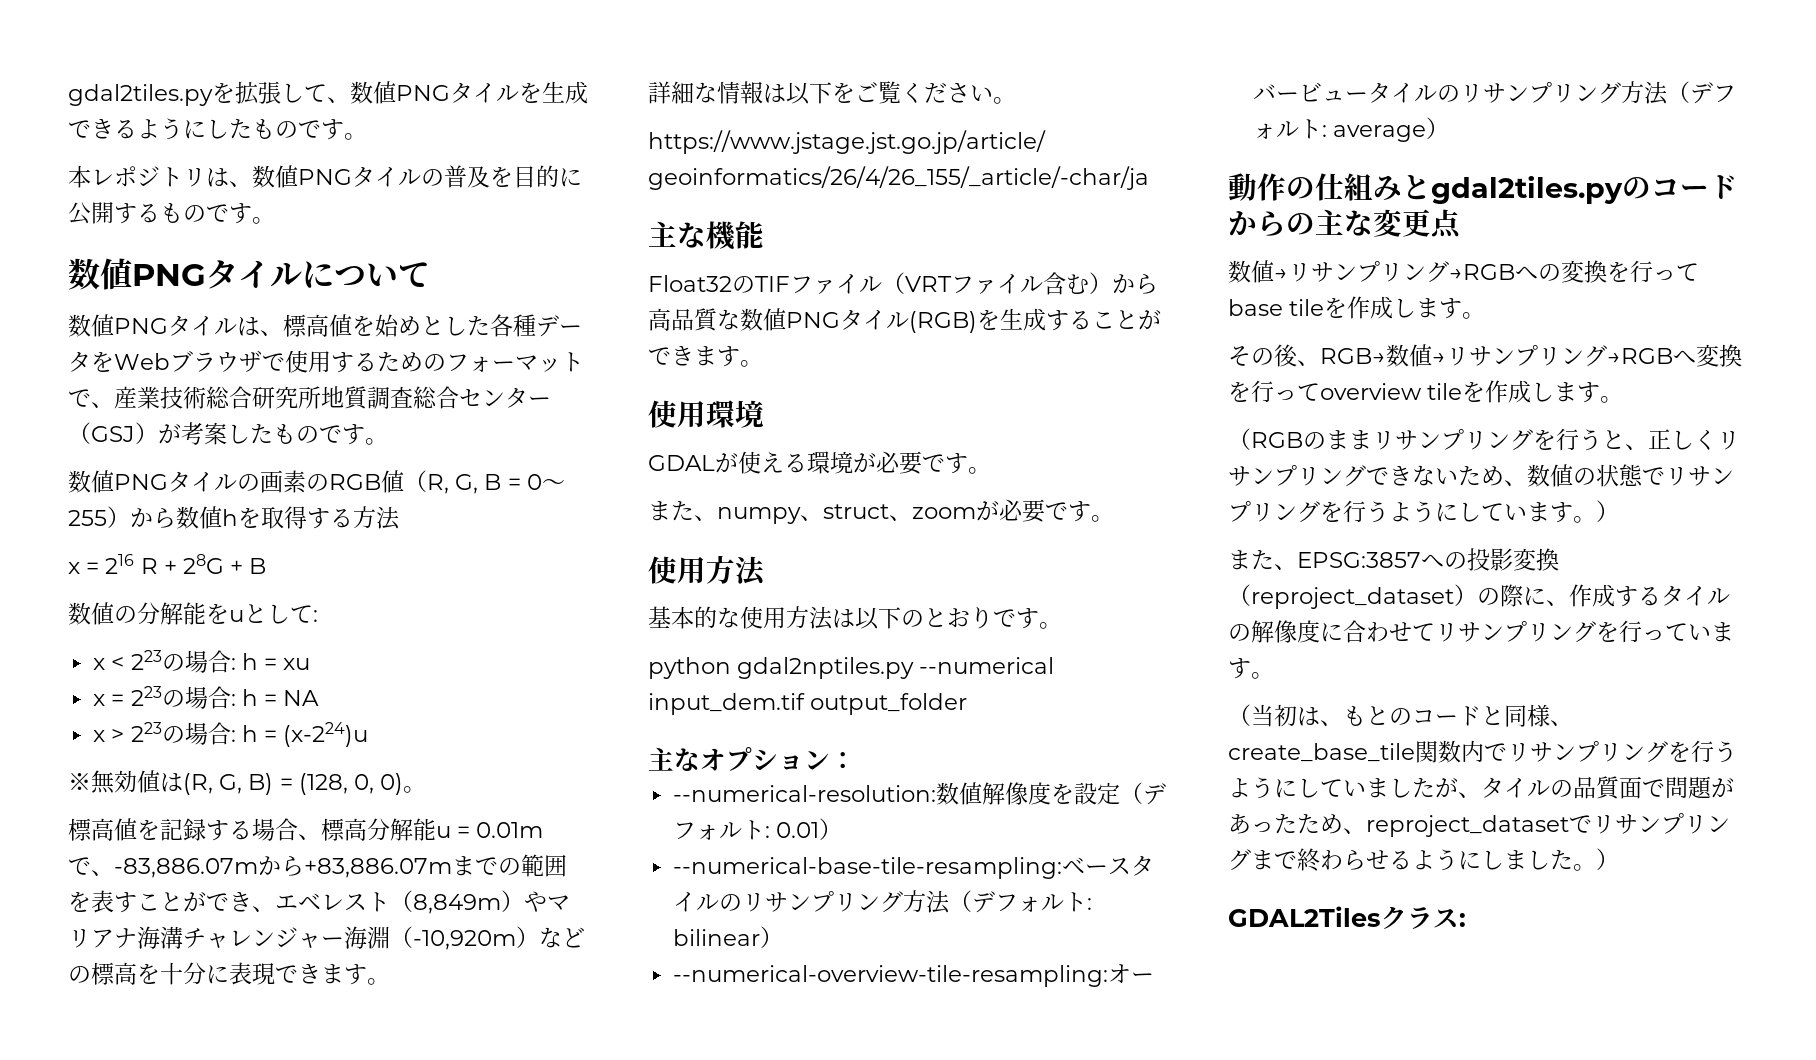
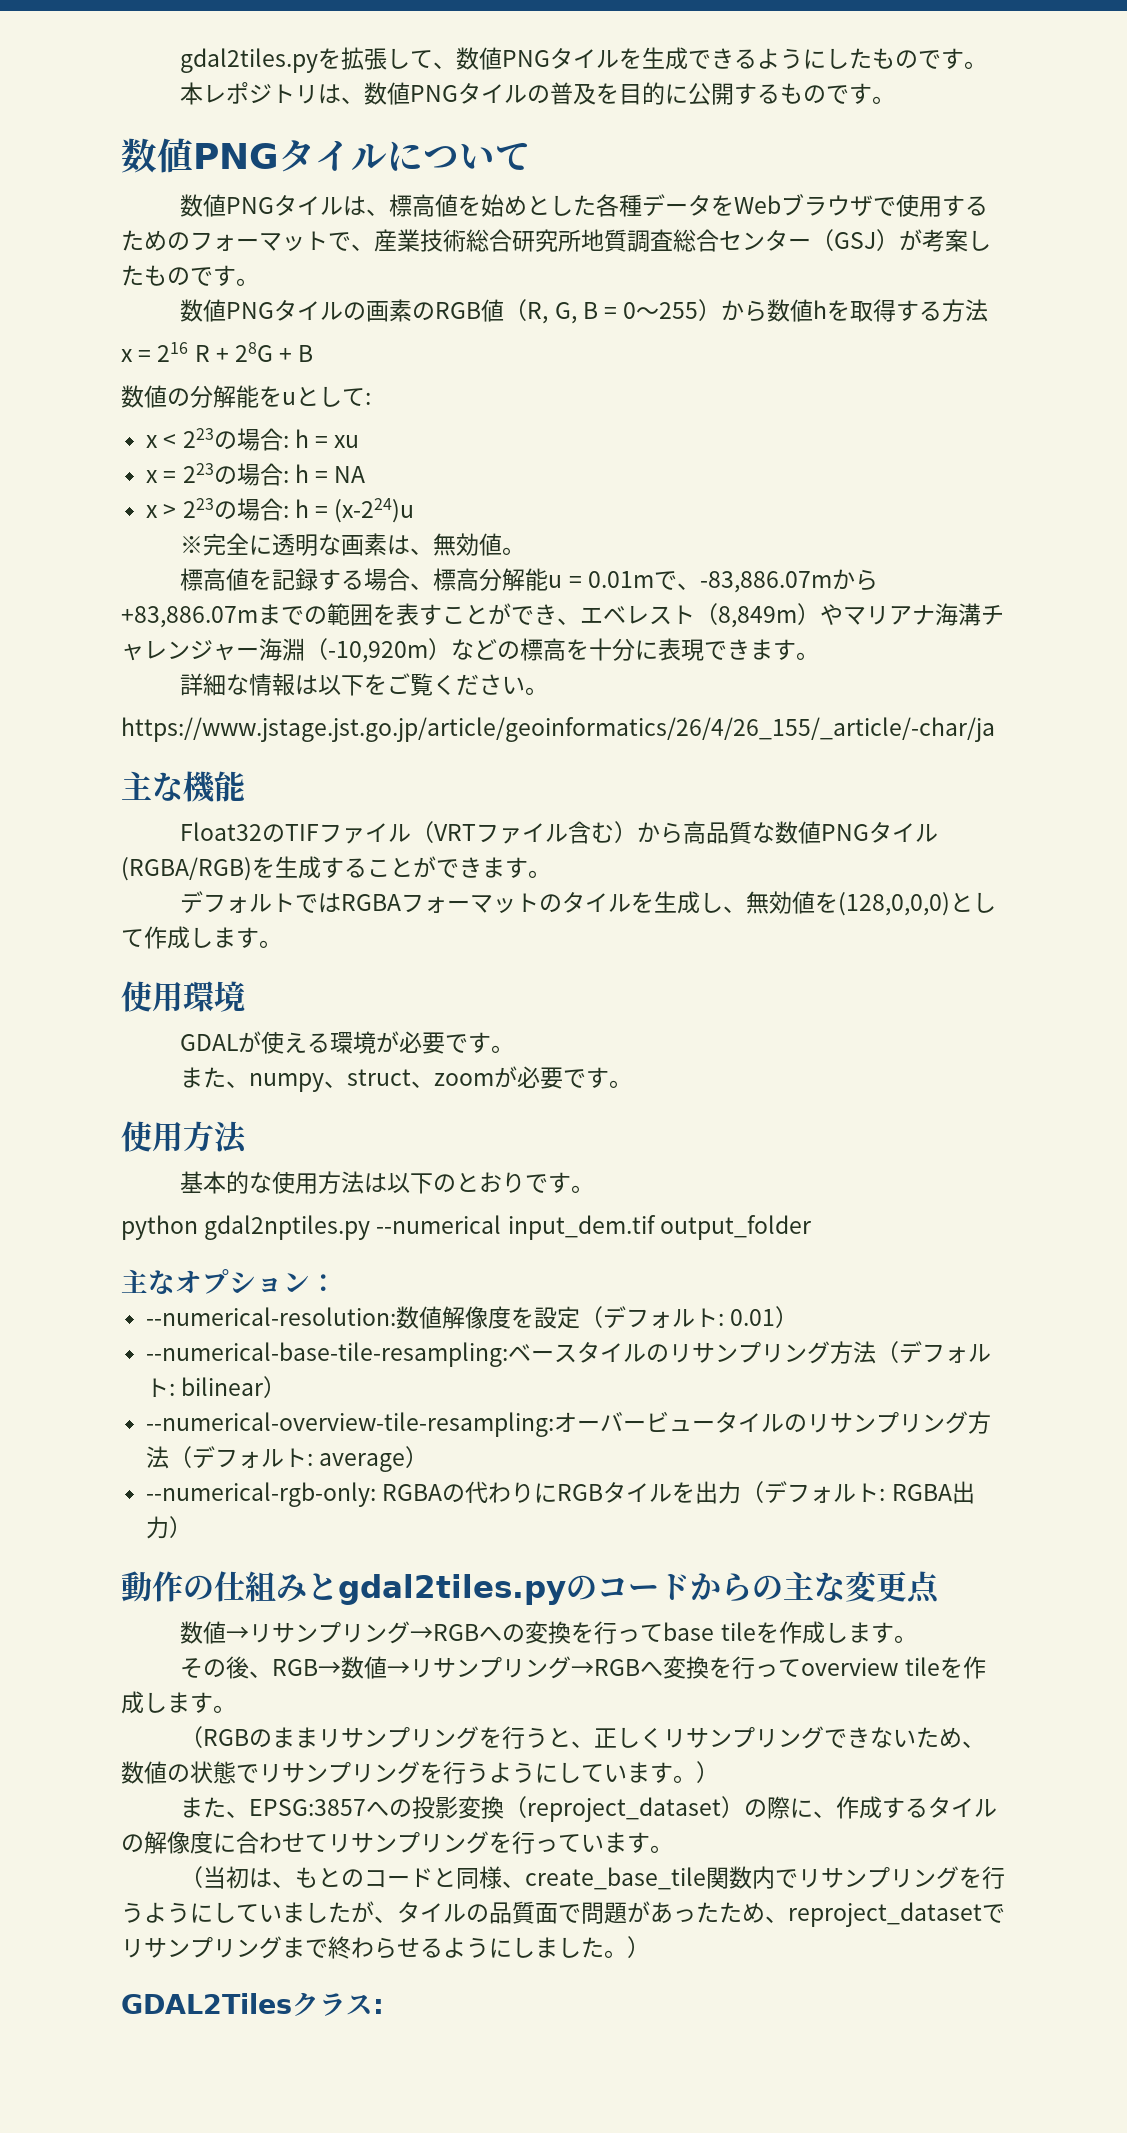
[91,770,404,795] 無効値は(R, G, B) = (128, 0, 0) -> [203,533,503,556] 完全に透明な画素は、無効値
[909,311,977,333] (RGB) -> [121,857,252,881] (RGBA/RGB)
(763, 363) none -> [180,891,997,916] [121,926,282,949] // デフォルトではRGBAフォーマットのタイルを生成し、無効値を(128,0,0,0)として作成します。
(1450, 128) none -> [146,1481,975,1507] [146,1516,193,1539] // --numerical-rgb-only: RGBAの代わりにRGBタイルを出力（デフォルト: RGBA出力）

